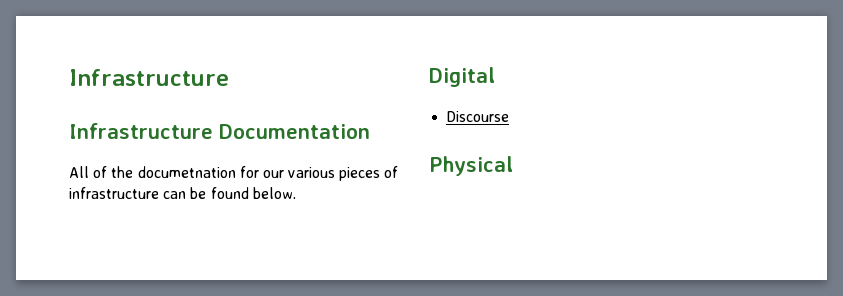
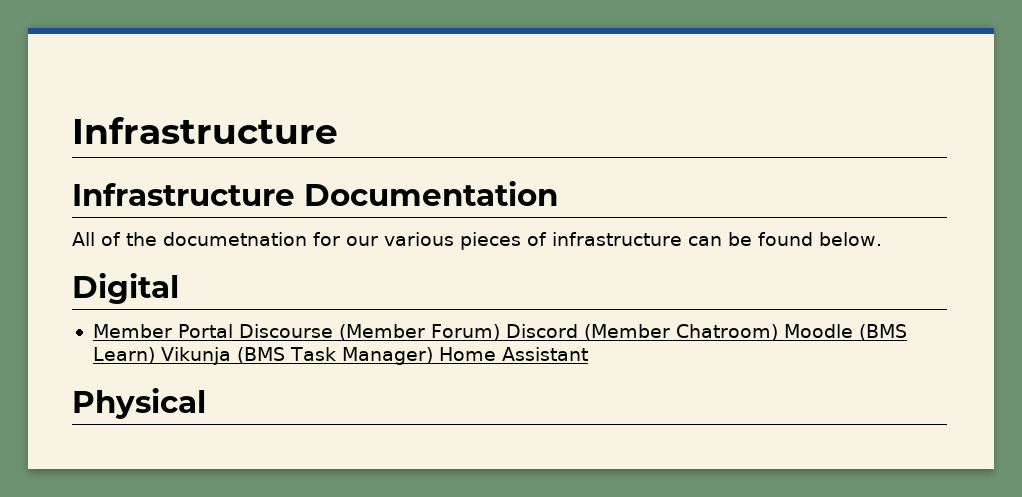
(495, 77) none -> [92,324,233,338] Member Portal
(510, 116) none -> [338,324,907,341] [92,347,588,365] (Member Forum) Discord (Member Chatroom) Moodle (BMS Learn) Vikunja (BMS Task Manager) Home Assistant

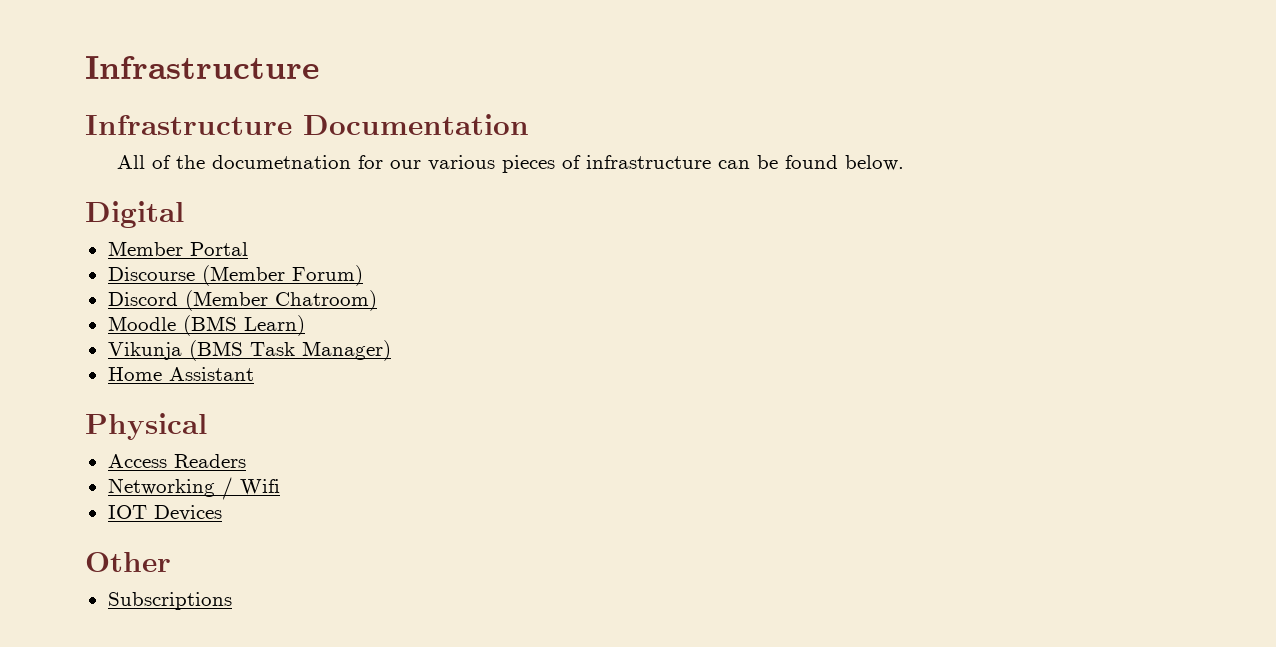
(233, 331) none -> (248, 249) //
(500, 332) none -> (363, 275) //
(778, 332) none -> (377, 300) //
(155, 355) none -> (305, 325) //
(433, 356) none -> (391, 350) //
(206, 403) none -> [107,454,246,468] [107,477,280,500] [107,505,222,521] [85,552,171,572] [107,592,232,610] // Access Readers // Networking / Wifi // IOT Devices // Other // Subscriptions

